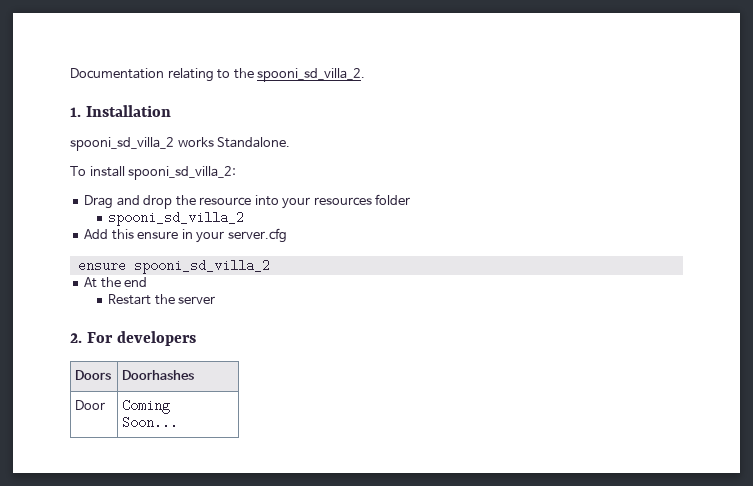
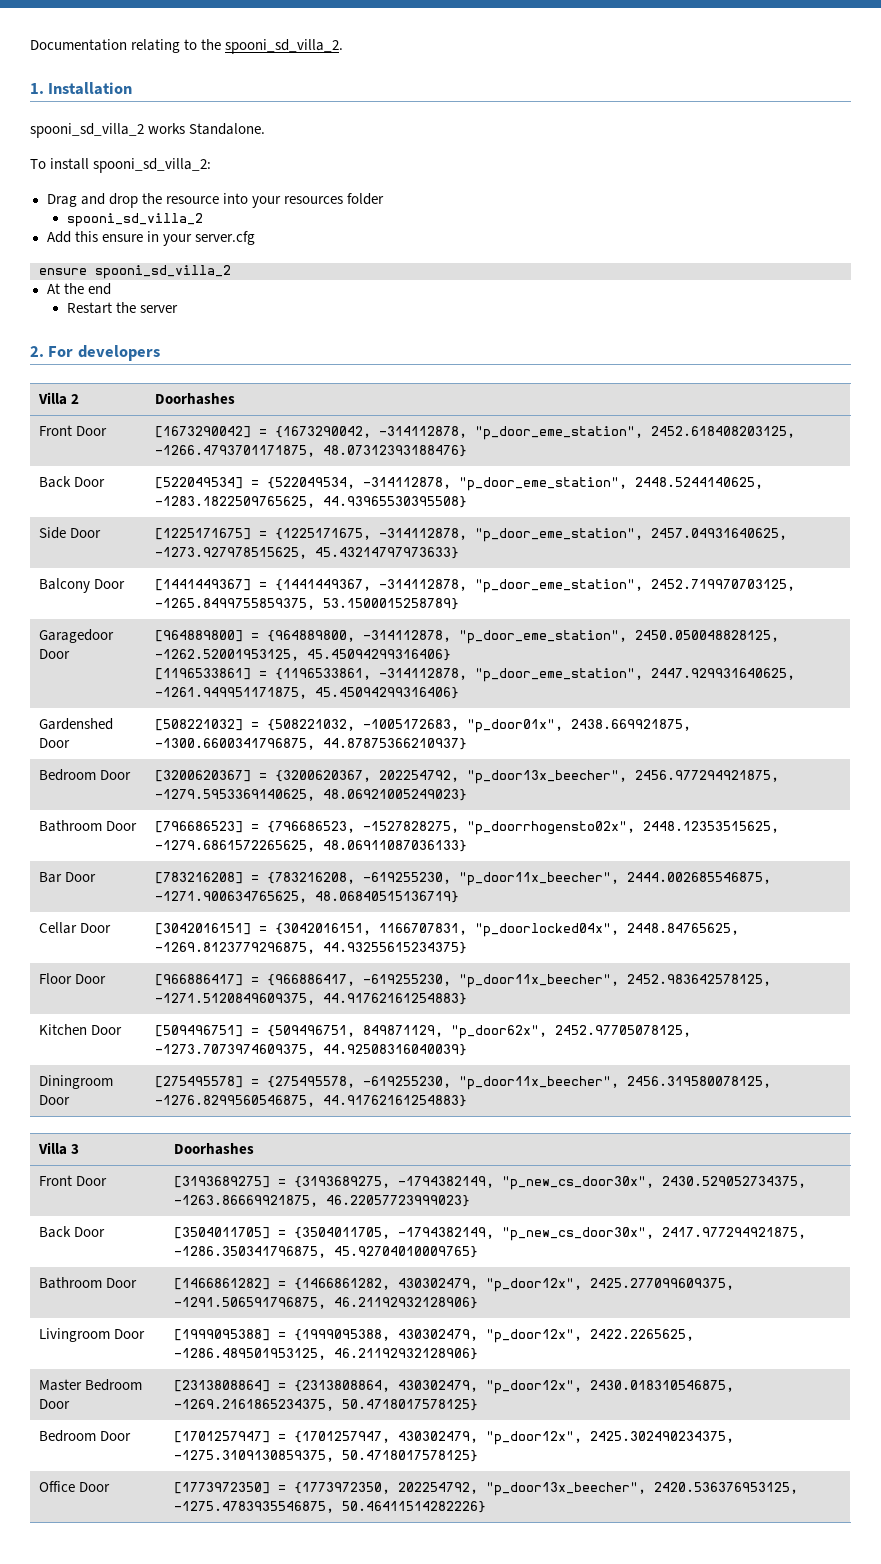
[75,370,112,380] [122,370,195,380] [75,400,106,410] [122,399,171,414] [122,416,179,429] Doors | Doorhashes // Door | Coming Soon... -> [38,392,80,405] [155,393,236,405] [39,425,108,436] [155,426,796,440] [155,445,468,457] [39,476,106,488] [155,477,764,491] [155,496,468,508] [39,527,102,539] [155,528,788,542] [155,547,460,559] [39,578,126,593] [155,579,796,593] [155,598,460,610] [39,629,115,643] [39,649,71,659] [155,630,780,644] [155,649,452,661] [155,668,796,682] [155,687,460,699] [39,718,114,730] [39,738,71,748] [155,719,692,733] [155,738,468,750] [39,769,132,781] [155,770,780,784] [155,789,468,801] [39,820,138,832] [155,821,780,835] [155,840,468,852] [39,872,97,883] [155,872,772,886] [155,891,460,903] [39,922,112,934] [155,923,740,937] [155,942,468,954] [39,973,107,984] [155,974,772,988] [155,993,468,1005] [39,1024,123,1035] [155,1025,692,1039] [155,1044,468,1056] [39,1075,114,1089] [39,1095,71,1105] [155,1076,772,1090] [155,1095,468,1107] [38,1142,80,1155] [174,1143,255,1155] [39,1175,108,1186] [174,1176,807,1190] [174,1195,471,1207] [39,1226,106,1238] [174,1227,807,1241] [174,1246,479,1258] [39,1277,138,1289] [174,1278,735,1292] [174,1297,479,1309] [39,1328,146,1342] [174,1329,695,1343] [174,1348,479,1360] [39,1379,143,1391] [39,1399,71,1409] [174,1380,735,1394] [174,1399,479,1411] [39,1430,132,1442] [174,1431,735,1445] [174,1450,479,1462] [39,1481,111,1492] [174,1482,799,1496] [174,1501,487,1513] Villa 2 | Doorhashes // Front Door | [1673290042] = {1673290042, -314112878, "p_door_eme_station", 2452.618408203125, -1266.4793701171875, 48.07312393188476} // Back Door | [522049534] = {522049534, -314112878, "p_door_eme_station", 2448.5244140625, -1283.1822509765625, 44.93965530395508} // Side Door | [1225171675] = {1225171675, -314112878, "p_door_eme_station", 2457.04931640625, -1273.927978515625, 45.43214797973633} // Balcony Door | [1441449367] = {1441449367, -314112878, "p_door_eme_station", 2452.719970703125, -1265.8499755859375, 53.1500015258789} // Garagedoor Door | [964889800] = {964889800, -314112878, "p_door_eme_station", 2450.050048828125, -1262.52001953125, 45.45094299316406} // [1196533861] = {1196533861, -314112878, "p_door_eme_station", 2447.929931640625, -1261.949951171875, 45.45094299316406} // Gardenshed Door | [508221032] = {508221032, -1005172683, "p_door01x", 2438.669921875, -1300.6600341796875, 44.87875366210937} // Bedroom Door | [3200620367] = {3200620367, 202254792, "p_door13x_beecher", 2456.977294921875, -1279.5953369140625, 48.06921005249023} // Bathroom Door | [796686523] = {796686523, -1527828275, "p_doorrhogensto02x", 2448.12353515625, -1279.6861572265625, 48.06911087036133} // Bar Door | [783216208] = {783216208, -619255230, "p_door11x_beecher", 2444.002685546875, -1271.900634765625, 48.06840515136719} // Cellar Door | [3042016151] = {3042016151, 1166707831, "p_doorlocked04x", 2448.84765625, -1269.8123779296875, 44.93255615234375} // Floor Door | [966886417] = {966886417, -619255230, "p_door11x_beecher", 2452.983642578125, -1271.5120849609375, 44.91762161254883} // Kitchen Door | [509496751] = {509496751, 849871129, "p_door62x", 2452.97705078125, -1273.7073974609375, 44.92508316040039} // Diningroom Door | [275495578] = {275495578, -619255230, "p_door11x_beecher", 2456.319580078125, -1276.8299560546875, 44.91762161254883} // Villa 3 | Doorhashes // Front Door | [3193689275] = {3193689275, -1794382149, "p_new_cs_door30x", 2430.529052734375, -1263.86669921875, 46.22057723999023} // Back Door | [3504011705] = {3504011705, -1794382149, "p_new_cs_door30x", 2417.977294921875, -1286.350341796875, 45.92704010009765} // Bathroom Door | [1466861282] = {1466861282, 430302479, "p_door12x", 2425.277099609375, -1291.506591796875, 46.21192932128906} // Livingroom Door | [1999095388] = {1999095388, 430302479, "p_door12x", 2422.2265625, -1286.489501953125, 46.21192932128906} // Master Bedroom Door | [2313808864] = {2313808864, 430302479, "p_door12x", 2430.018310546875, -1269.2161865234375, 50.4718017578125} // Bedroom Door | [1701257947] = {1701257947, 430302479, "p_door12x", 2425.302490234375, -1275.3109130859375, 50.4718017578125} // Office Door | [1773972350] = {1773972350, 202254792, "p_door13x_beecher", 2420.536376953125, -1275.4783935546875, 50.46411514282226}

